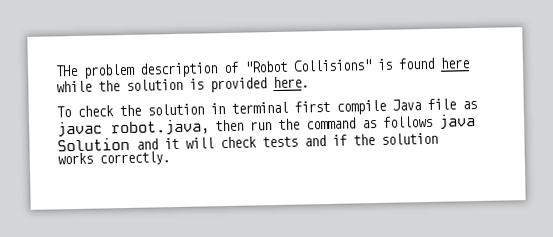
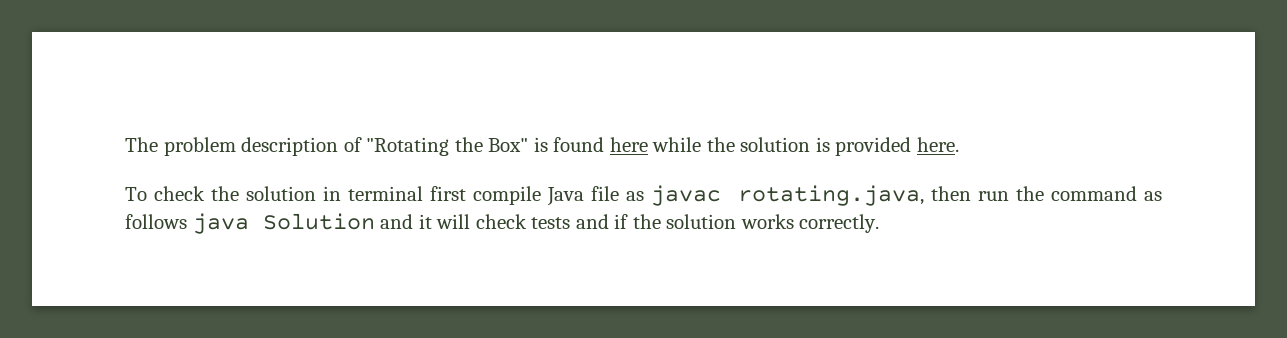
[55,64,78,77] THe -> [125,137,158,152] The
[244,59,372,73] "Robot Collisions" -> [366,137,529,156] "Rotating the Box"
[111,119,209,137] robot.java, -> [738,185,925,206] rotating.java,

